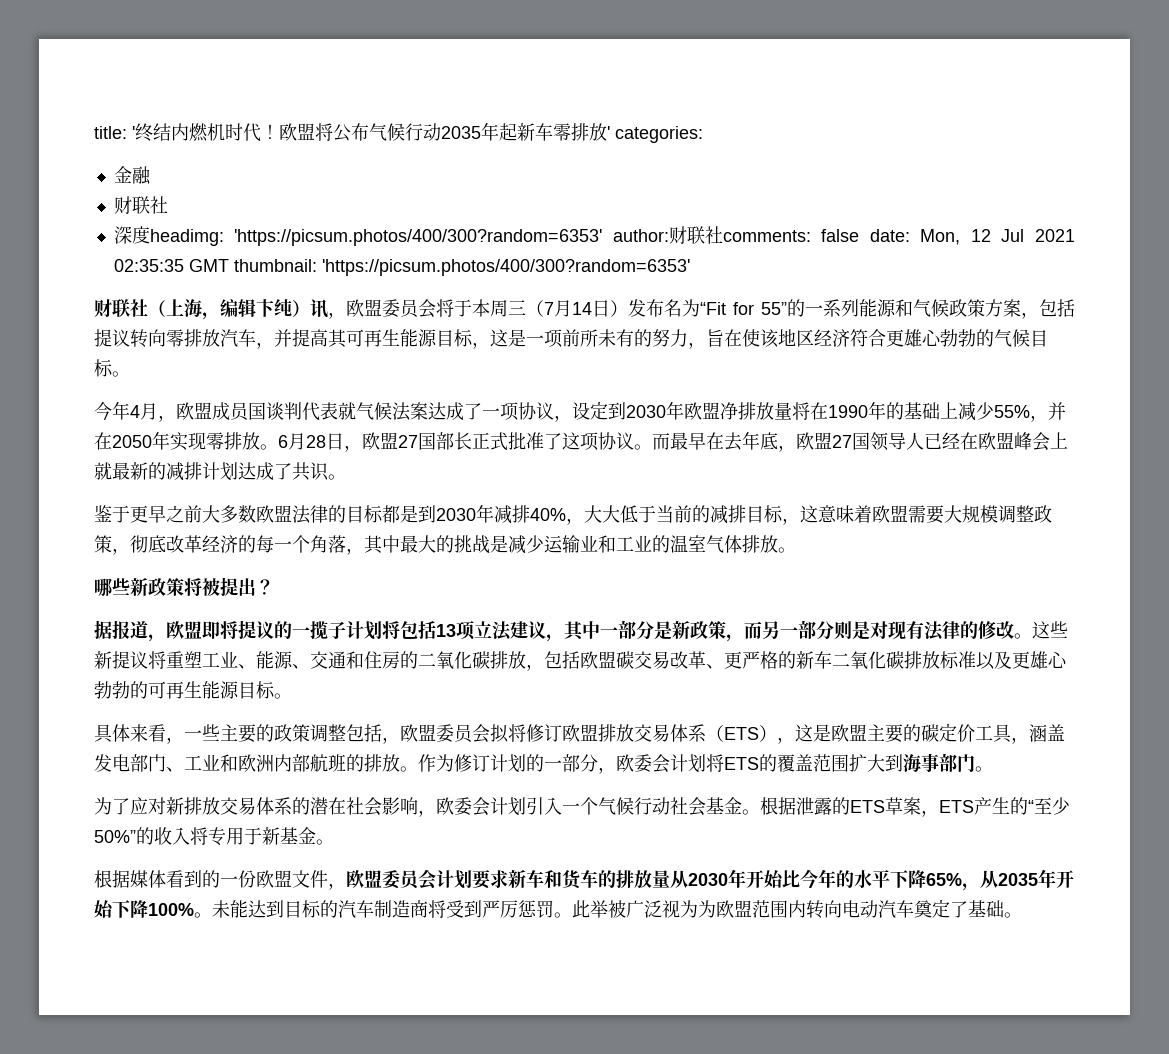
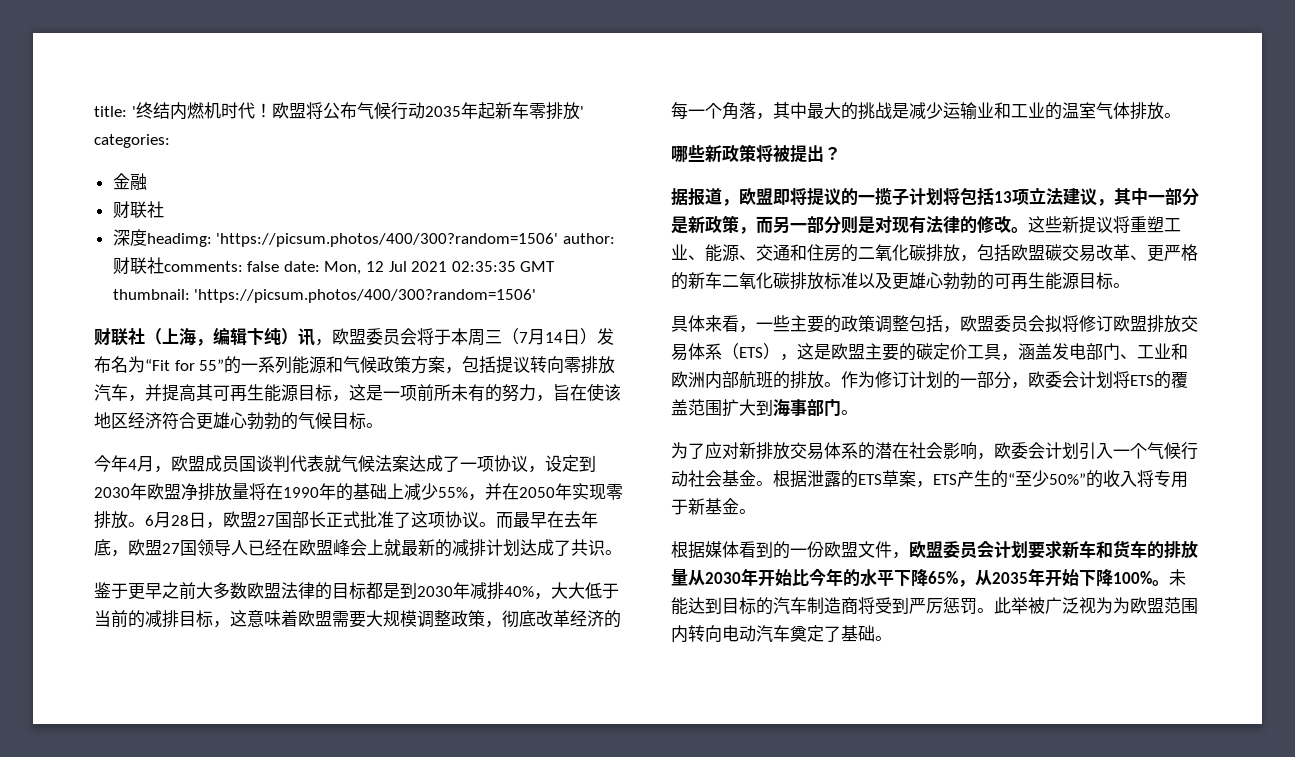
[234,229,603,246] 'https://picsum.photos/400/300?random=6353' -> [216,233,559,247] 'https://picsum.photos/400/300?random=1506'
[321,259,690,276] 'https://picsum.photos/400/300?random=6353' -> [194,289,537,303] 'https://picsum.photos/400/300?random=1506'

